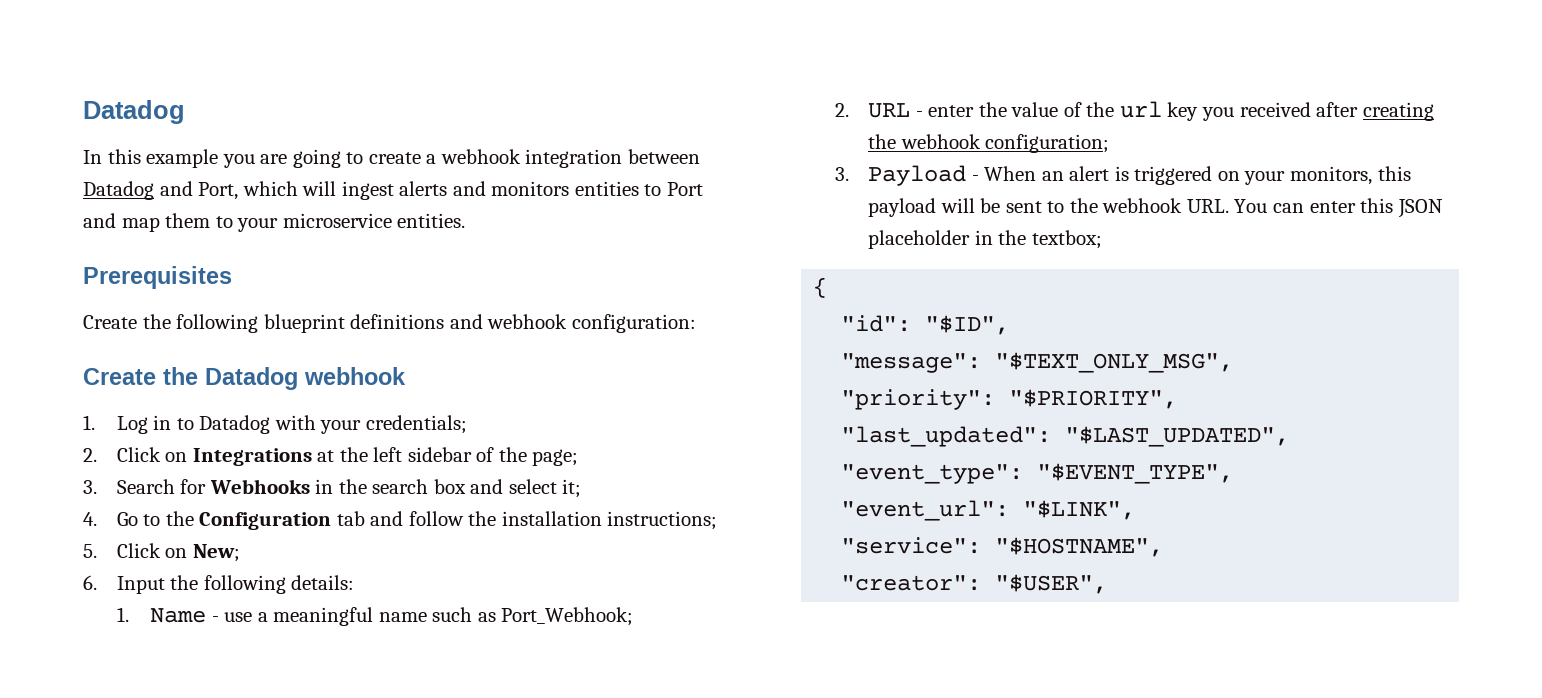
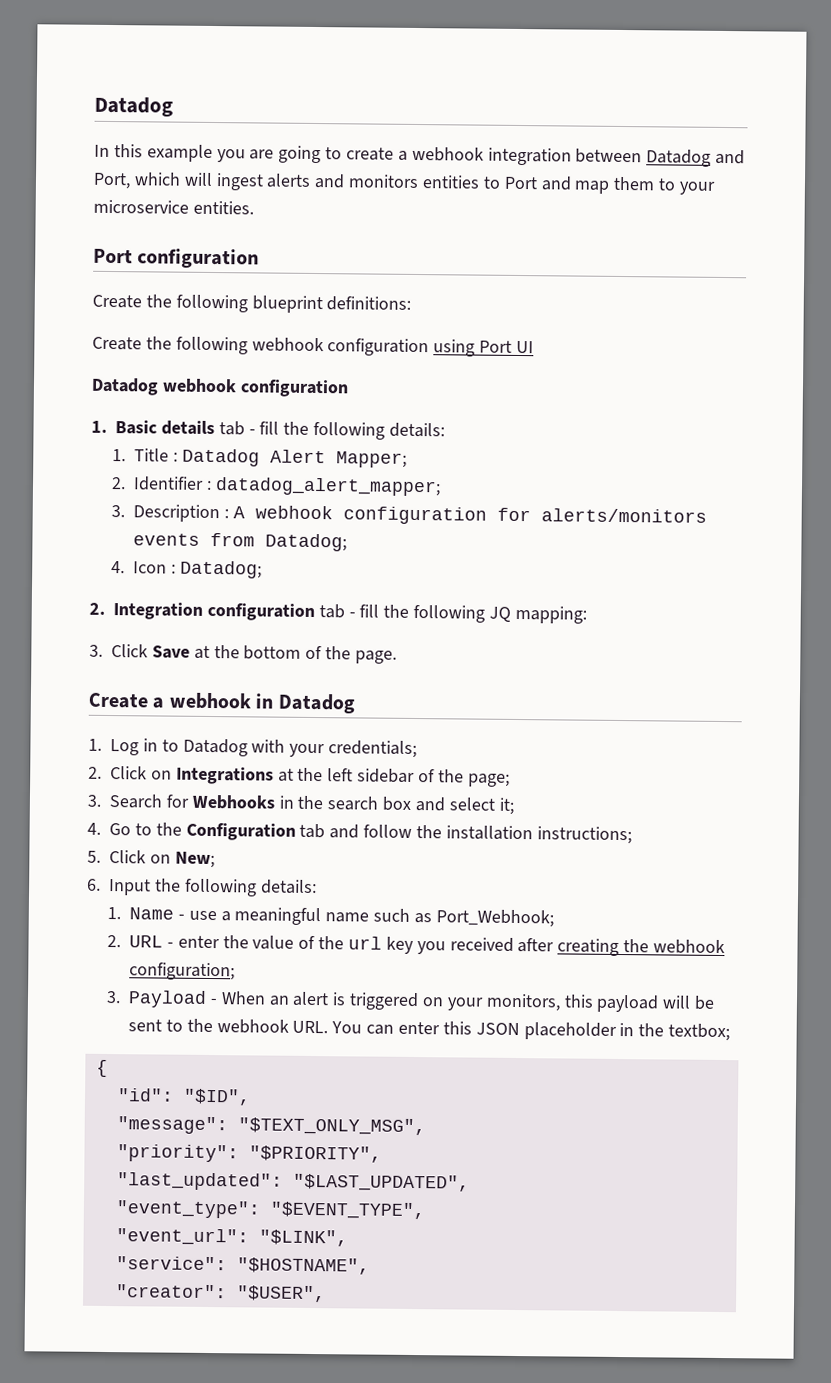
[83,266,232,289] Prerequisites -> [93,248,260,269] Port configuration
[350,314,696,333] [83,367,406,390] definitions and webhook configuration: // Create the Datadog webhook -> [326,296,412,311] [92,336,535,357] [91,377,349,398] [91,420,446,440] [111,448,407,468] [110,476,441,497] [110,504,707,525] [132,532,347,552] [110,560,262,579] [89,602,587,624] [89,644,398,664] [88,692,355,714] definitions: // Create the following webhook configuration using Port UI // Datadog webhook configuration // 1. Basic details tab - fill the following details: // 1. Title : Datadog Alert Mapper; // 2. Identifier : datadog_alert_mapper; // 3. Description : A webhook configuration for alerts/monitors events from Datadog; // 4. Icon : Datadog; // 2. Integration configuration tab - fill the following JQ mapping: // 3. Click Save at the bottom of the page. // Create a webhook in Datadog

